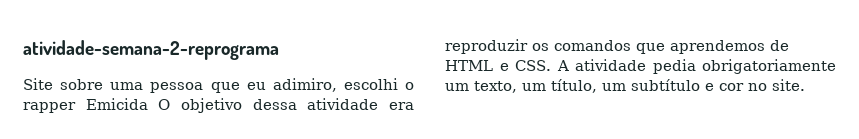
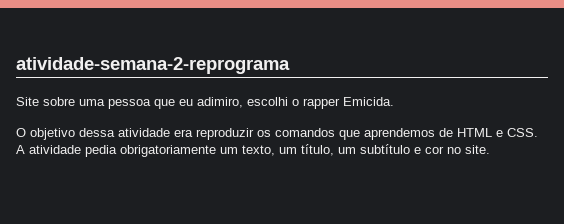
[85,98,148,110] Emicida -> [343,97,394,106] Emicida. //

